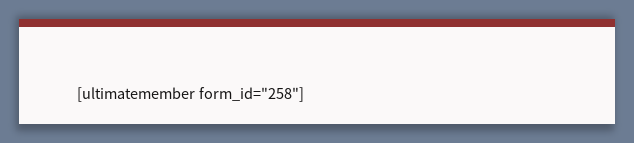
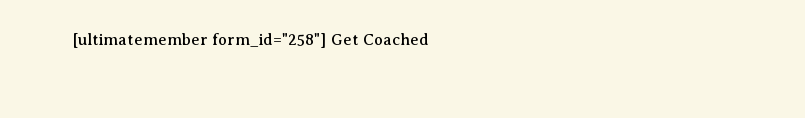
(304, 94) none -> [330,33,429,45] Get Coached

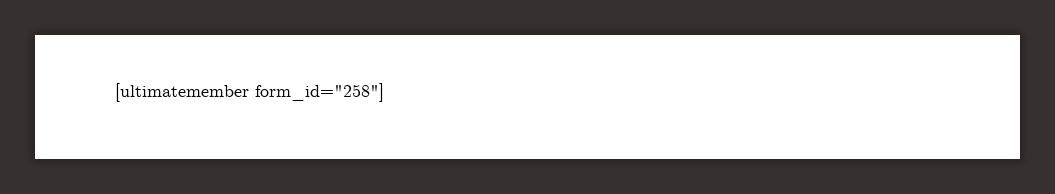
[330,33,429,45] Get Coached -> (384, 92) none

